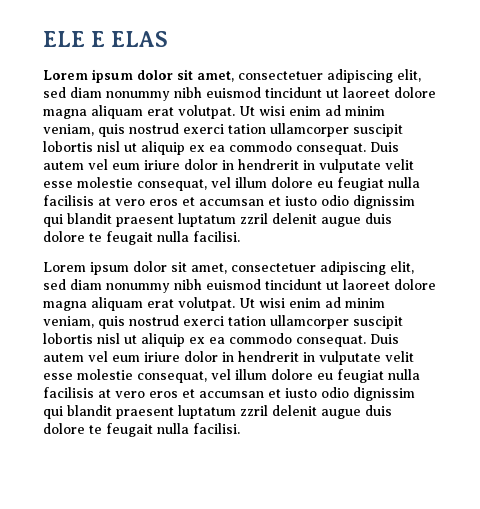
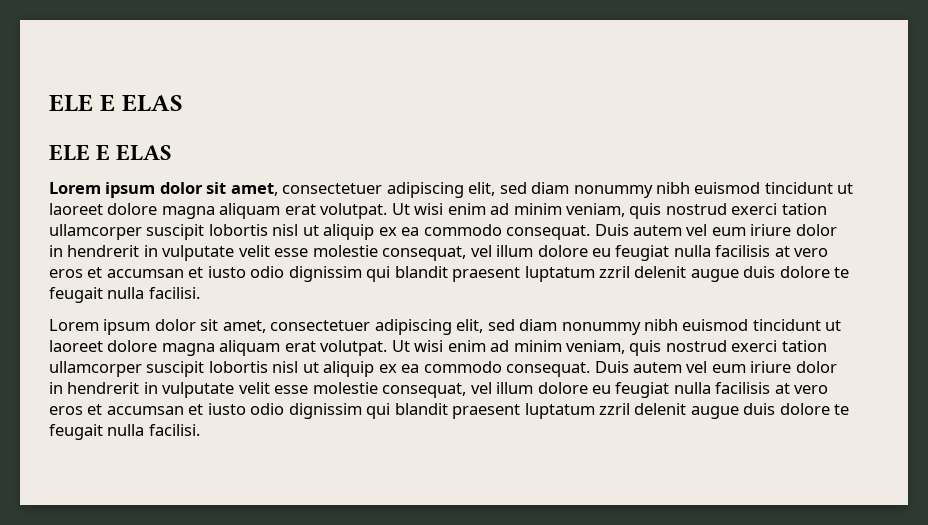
[43,31,168,47] ELE E ELAS -> [49,94,183,112] [49,144,173,161] ELE E ELAS // ELE E ELAS

